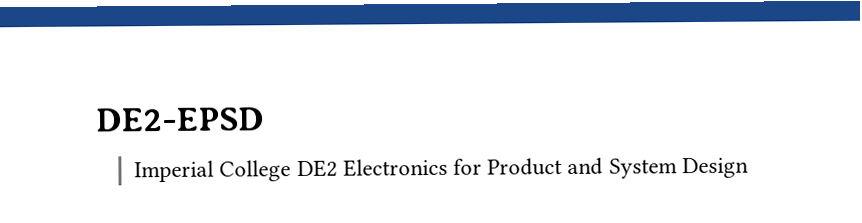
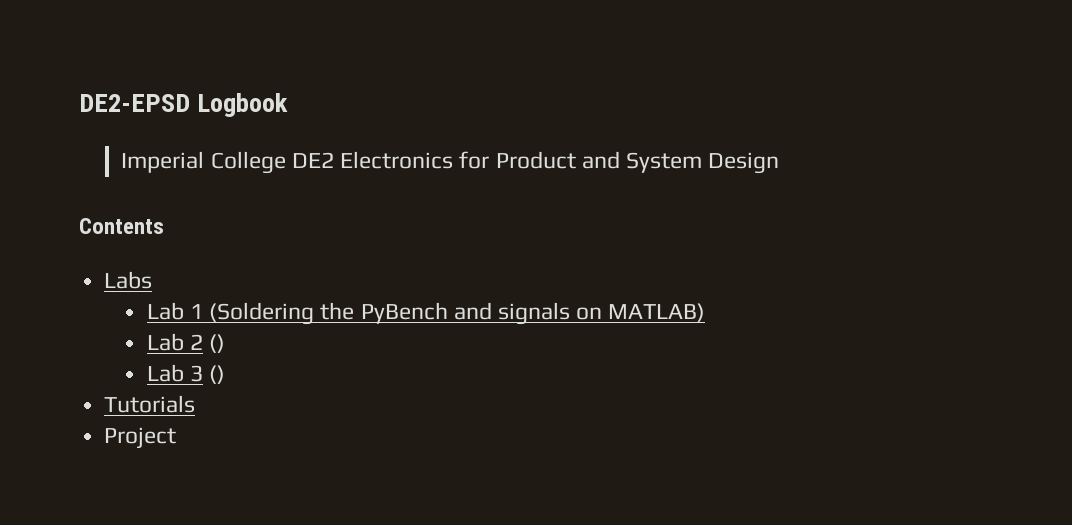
(265, 119) none -> [197,93,289,117] Logbook
(749, 168) none -> [79,218,164,234] [104,271,153,289] [146,302,706,325] [146,333,226,353] [146,364,226,384] [104,395,196,413] [104,427,177,449] // Contents // Labs // Lab 1 (Soldering the PyBench and signals on MATLAB) // Lab 2 () // Lab 3 () // Tutorials // Project

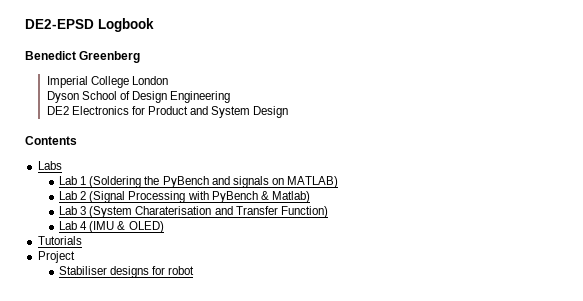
(289, 105) none -> [25,51,141,63] // Benedict Greenberg
(286, 162) none -> [131,76,168,85] [46,91,230,103] London // Dyson School of Design Engineering //
[209,334,226,353] [146,364,226,384] [104,395,196,413] [104,427,177,449] () // Lab 3 () // Tutorials // Project -> [89,191,310,203] [59,206,328,218] [59,221,164,233] [37,236,82,245] [37,251,75,263] [59,266,195,278] (Signal Processing with PyBench & Matlab) // Lab 3 (System Charaterisation and Transfer Function) // Lab 4 (IMU & OLED) // Tutorials // Project // Stabiliser designs for robot

